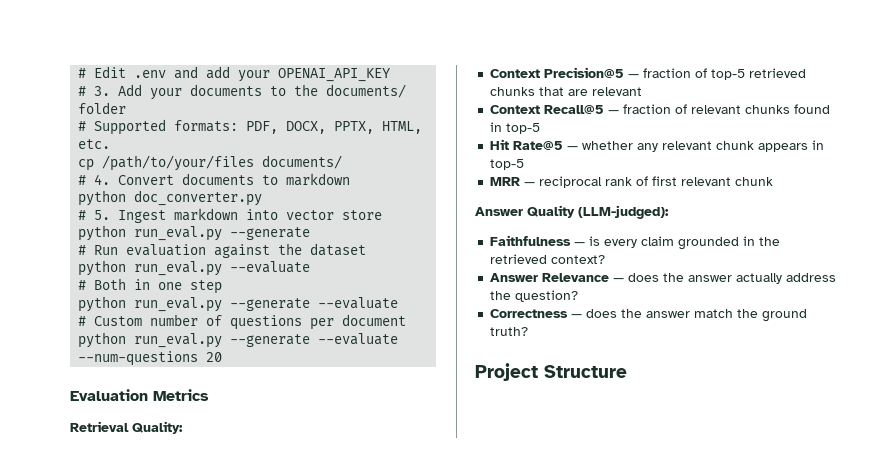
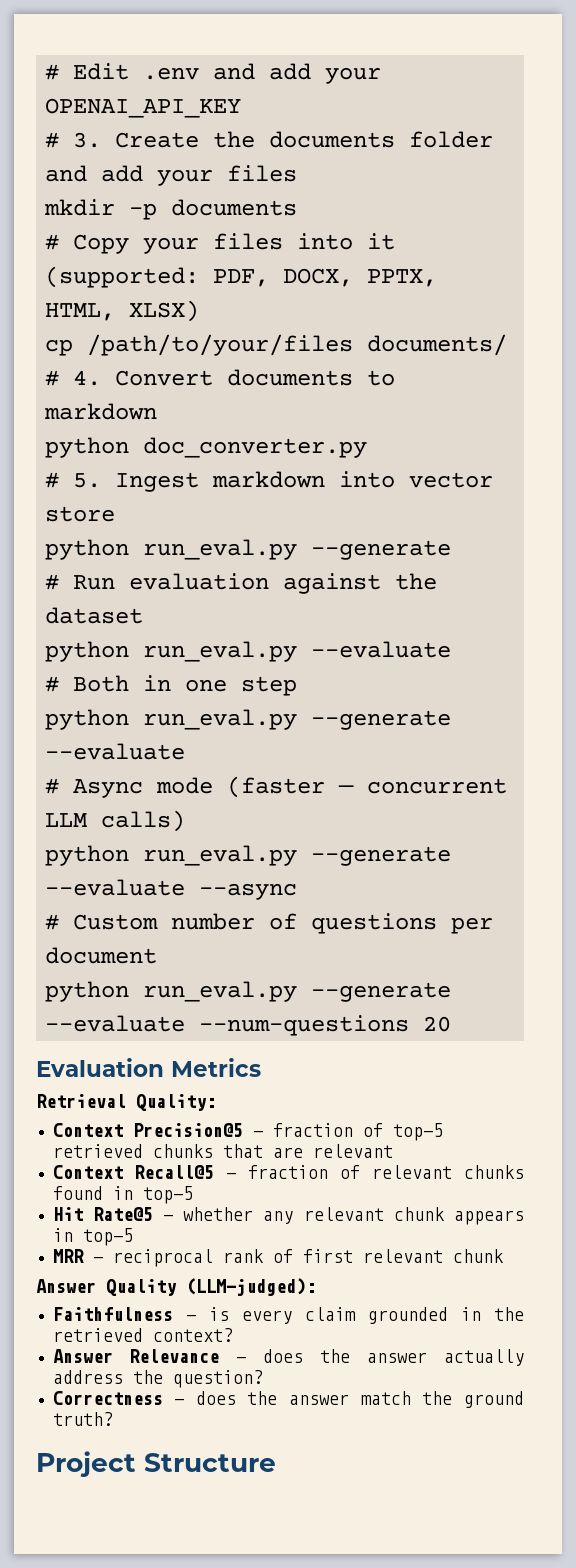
[118,84,407,100] [78,102,127,114] [78,119,239,135] Add your documents to the documents/ folder // # Supported formats: -> [115,131,493,148] [45,165,297,186] [44,199,297,220] [45,233,395,254] [45,266,199,288] Create the documents folder and add your files // mkdir -p documents // # Copy your files into it (supported:
[78,139,111,149] etc. -> [129,300,199,322] XLSX)
(399, 303) none -> [45,776,507,798] [45,810,185,832] [45,845,451,866] [45,879,297,900] // # Async mode (faster — concurrent LLM calls) // python run_eval.py --generate --evaluate --async

